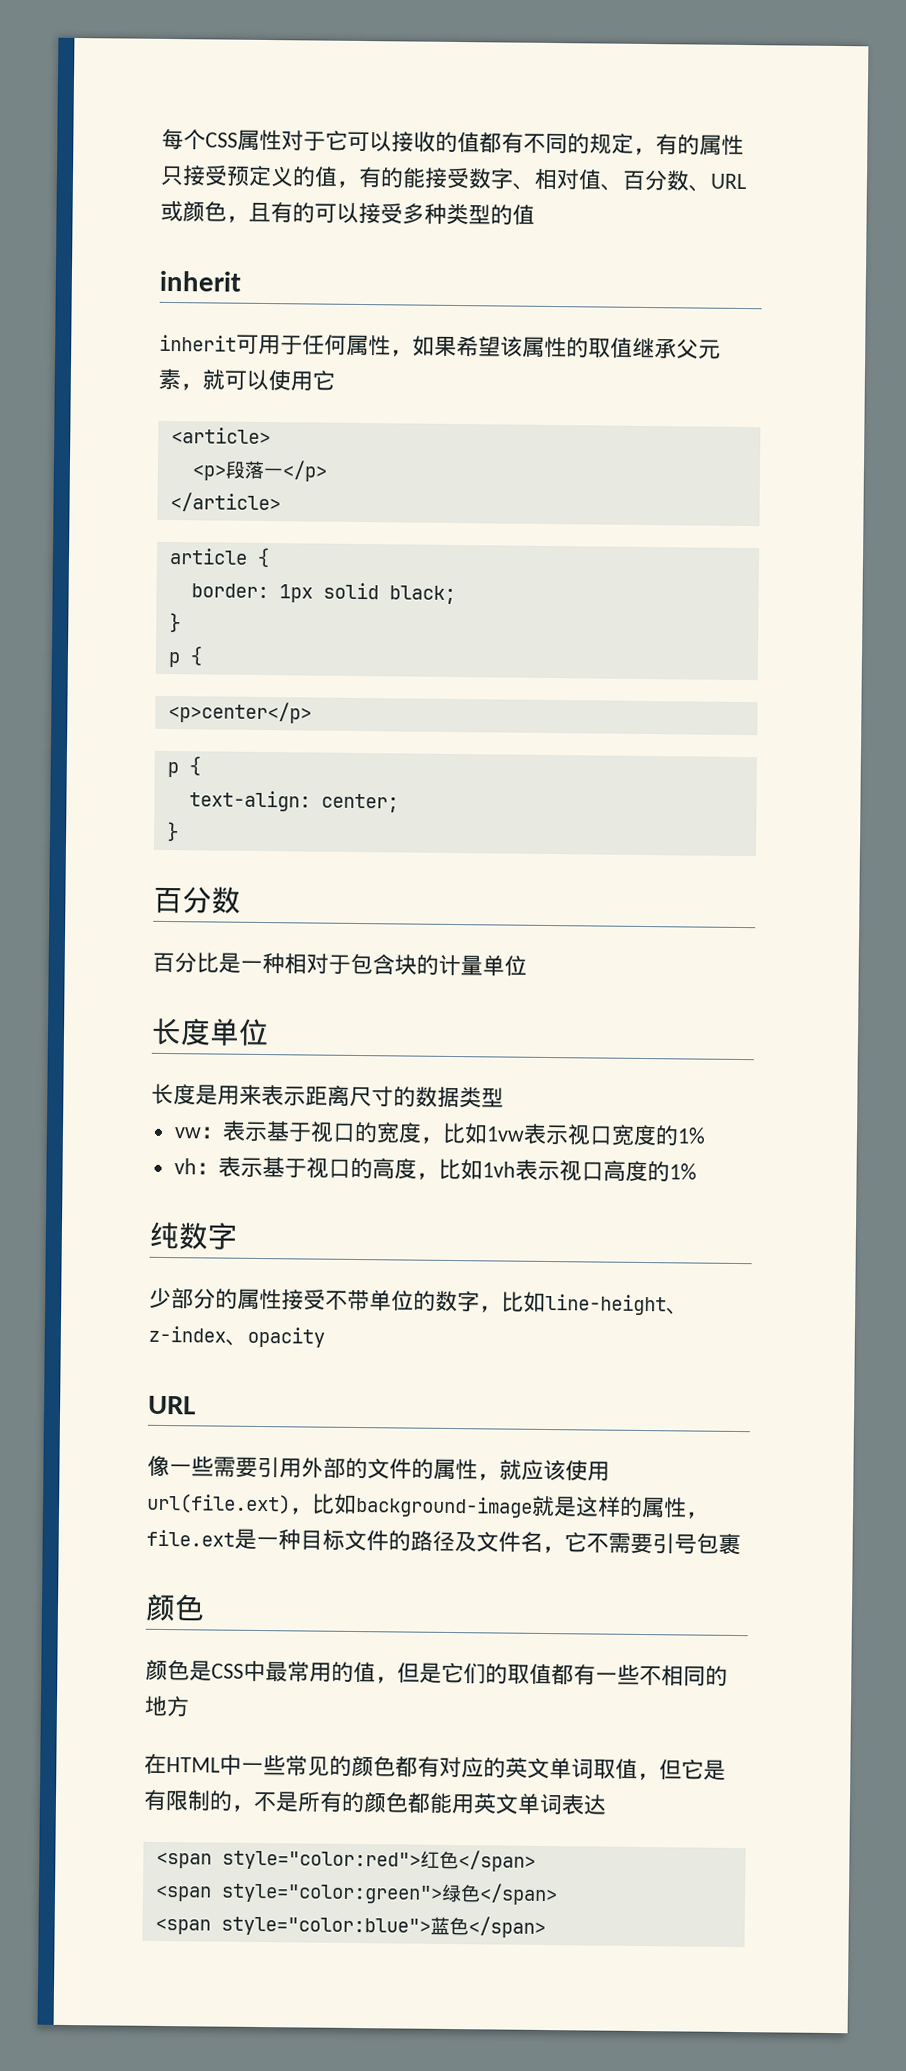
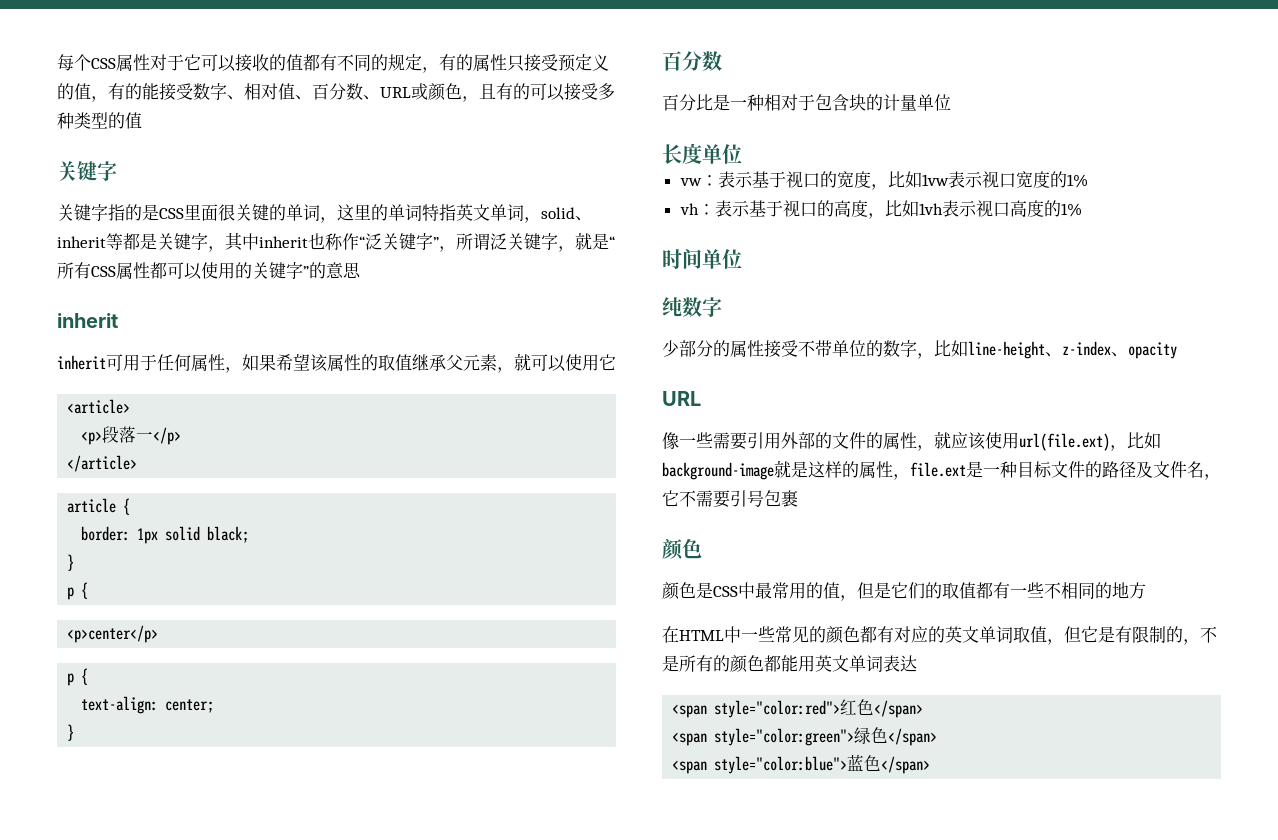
(535, 214) none -> [57,161,117,181] [57,204,592,223] [57,232,615,252] [57,262,361,280] // 关键字 // 关键字指的是CSS里面很关键的单词，这里的单词特指英文单词，solid、inherit等都是关键字，其中inherit也称作“泛关键字”，所谓泛关键字，就是“所有CSS属性都可以使用的关键字”的意思
[151,1083,504,1108] // 长度是用来表示距离尺寸的数据类型 -> (742, 154) none
(697, 1171) none -> [662,249,742,269] // 时间单位

